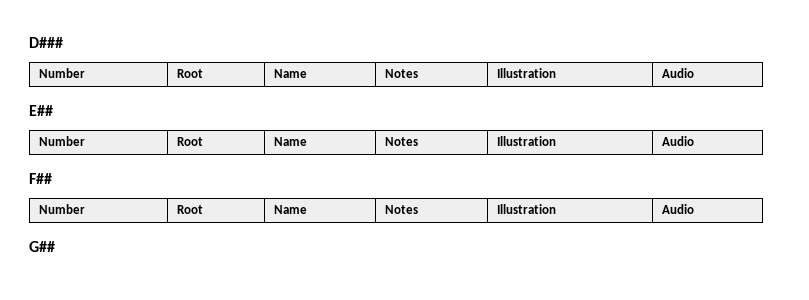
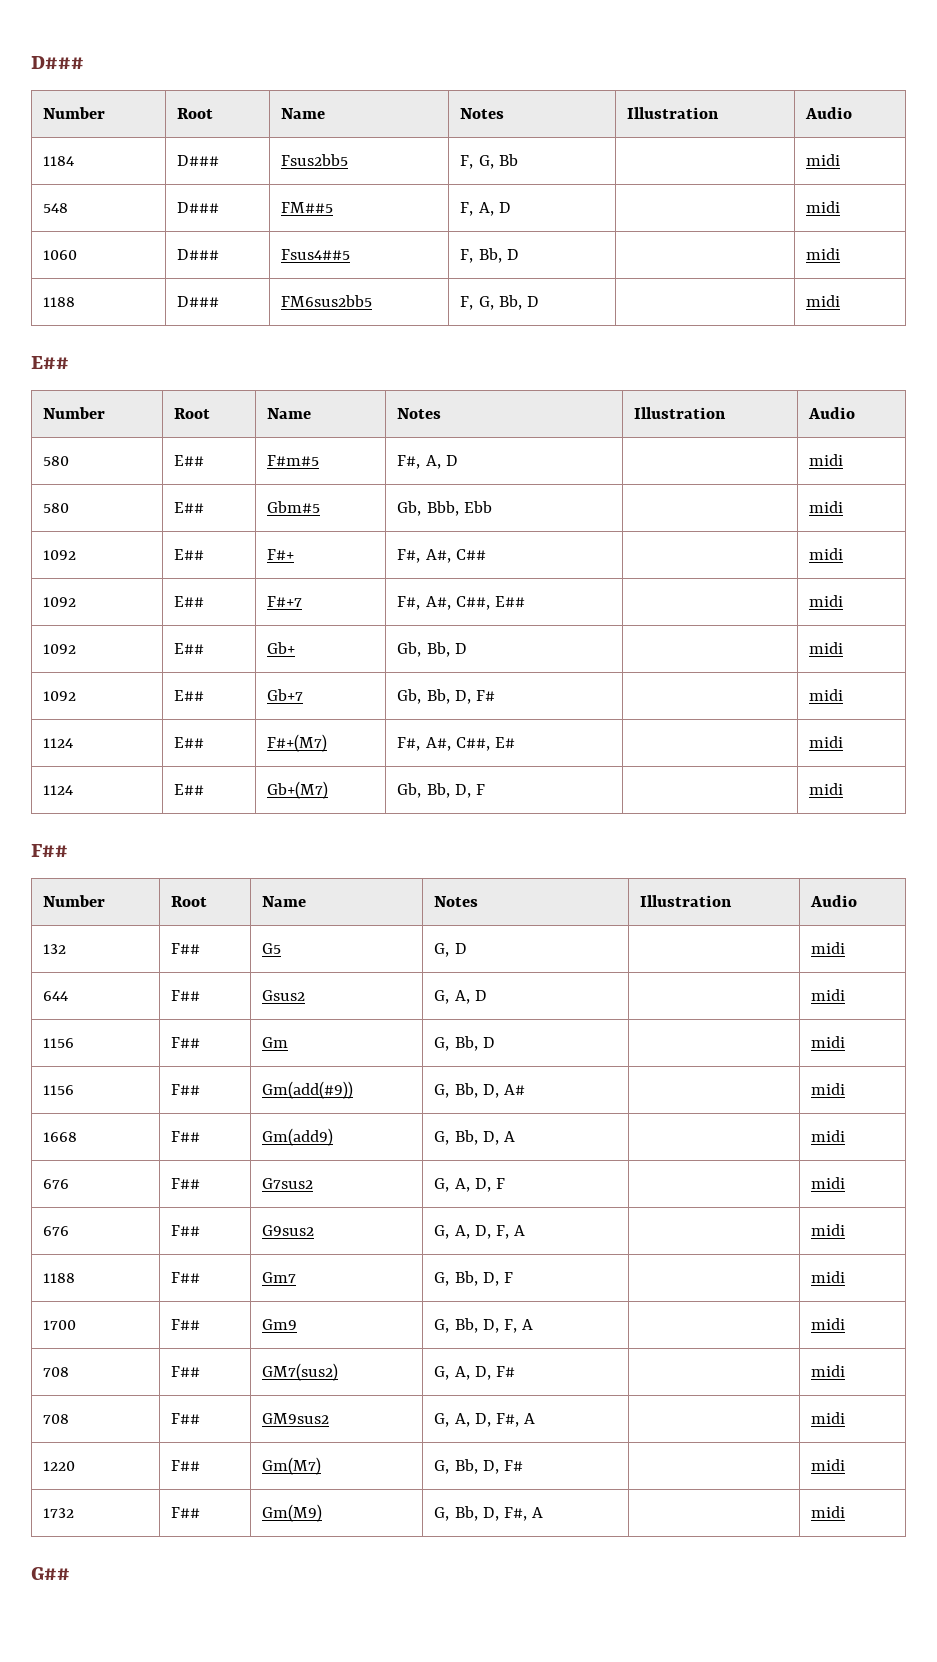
(695, 73) none -> [43,156,75,166] [177,155,220,166] [281,154,349,166] [460,154,518,169] [806,154,841,166] [43,203,69,213] [177,202,220,213] [281,202,334,213] [460,202,511,216] [806,201,841,213] [43,250,78,260] [177,249,220,260] [281,249,351,260] [460,248,519,263] [806,248,841,260] [43,297,76,307] [177,296,220,307] [281,295,373,307] [460,295,539,310] [806,295,841,307] // 1184 | D### | Fsus2bb5 | F, G, Bb | | midi // 548 | D### | FM##5 | F, A, D | | midi // 1060 | D### | Fsus4##5 | F, Bb, D | | midi // 1188 | D### | FM6sus2bb5 | F, G, Bb, D | | midi
(695, 141) none -> [43,456,70,466] [174,455,205,466] [267,455,320,466] [397,455,458,469] [809,454,844,466] [43,503,70,513] [174,502,205,513] [267,501,321,513] [397,501,492,516] [809,501,844,513] [43,550,77,560] [174,549,205,560] [267,549,295,560] [397,549,486,563] [809,548,844,560] [43,597,77,607] [174,596,205,607] [267,596,303,607] [397,596,525,610] [809,595,844,607] [43,644,77,654] [174,643,205,654] [267,642,296,654] [397,642,467,657] [809,642,844,654] [43,691,77,701] [174,690,205,701] [267,689,304,701] [397,689,495,704] [809,689,844,701] [43,738,74,748] [174,737,205,748] [267,734,328,752] [397,737,515,751] [809,736,844,748] [43,785,74,795] [174,784,205,795] [267,781,329,799] [397,783,485,798] [809,783,844,795] // 580 | E## | F#m#5 | F#, A, D | | midi // 580 | E## | Gbm#5 | Gb, Bbb, Ebb | | midi // 1092 | E## | F#+ | F#, A#, C## | | midi // 1092 | E## | F#+7 | F#, A#, C##, E## | | midi // 1092 | E## | Gb+ | Gb, Bb, D | | midi // 1092 | E## | Gb+7 | Gb, Bb, D, F# | | midi // 1124 | E## | F#+(M7) | F#, A#, C##, E# | | midi // 1124 | E## | Gb+(M7) | Gb, Bb, D, F | | midi
(695, 209) none -> [43,944,67,954] [171,943,201,954] [262,943,282,954] [434,943,467,957] [811,942,846,954] [43,991,69,1001] [171,990,201,1001] [262,990,306,1001] [434,990,487,1004] [811,989,846,1001] [43,1038,75,1048] [171,1037,201,1048] [262,1037,289,1048] [434,1036,495,1051] [811,1036,846,1048] [43,1085,75,1095] [171,1084,201,1095] [262,1081,354,1099] [434,1083,525,1098] [811,1083,846,1095] [43,1132,78,1142] [171,1131,201,1142] [262,1128,334,1146] [434,1130,515,1145] [811,1130,846,1142] [43,1179,70,1189] [171,1178,201,1189] [262,1178,314,1189] [434,1178,505,1192] [811,1177,846,1189] [43,1226,70,1236] [171,1225,201,1236] [262,1225,315,1236] [434,1225,525,1239] [811,1224,846,1236] [43,1273,76,1283] [171,1272,201,1283] [262,1272,297,1283] [434,1271,513,1286] [811,1271,846,1283] [43,1320,77,1330] [171,1319,201,1330] [262,1319,298,1330] [434,1318,533,1333] [811,1318,846,1330] [43,1367,70,1377] [171,1366,201,1377] [262,1363,339,1381] [434,1366,515,1380] [811,1365,846,1377] [43,1414,70,1424] [171,1413,201,1424] [262,1413,330,1424] [434,1413,535,1427] [811,1412,846,1424] [43,1461,76,1471] [171,1460,201,1471] [262,1457,322,1475] [434,1459,523,1474] [811,1459,846,1471] [43,1508,75,1518] [171,1507,201,1518] [262,1504,323,1522] [434,1506,543,1521] [811,1506,846,1518] // 132 | F## | G5 | G, D | | midi // 644 | F## | Gsus2 | G, A, D | | midi // 1156 | F## | Gm | G, Bb, D | | midi // 1156 | F## | Gm(add(#9)) | G, Bb, D, A# | | midi // 1668 | F## | Gm(add9) | G, Bb, D, A | | midi // 676 | F## | G7sus2 | G, A, D, F | | midi // 676 | F## | G9sus2 | G, A, D, F, A | | midi // 1188 | F## | Gm7 | G, Bb, D, F | | midi // 1700 | F## | Gm9 | G, Bb, D, F, A | | midi // 708 | F## | GM7(sus2) | G, A, D, F# | | midi // 708 | F## | GM9sus2 | G, A, D, F#, A | | midi // 1220 | F## | Gm(M7) | G, Bb, D, F# | | midi // 1732 | F## | Gm(M9) | G, Bb, D, F#, A | | midi

